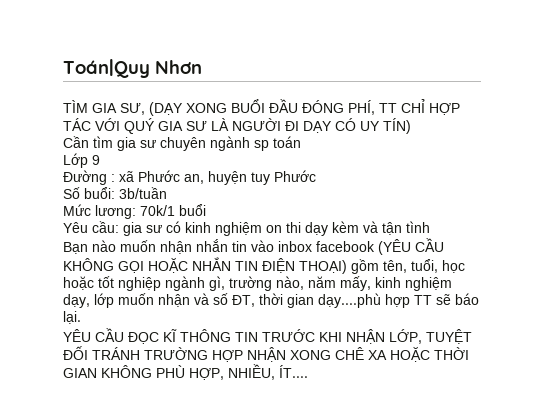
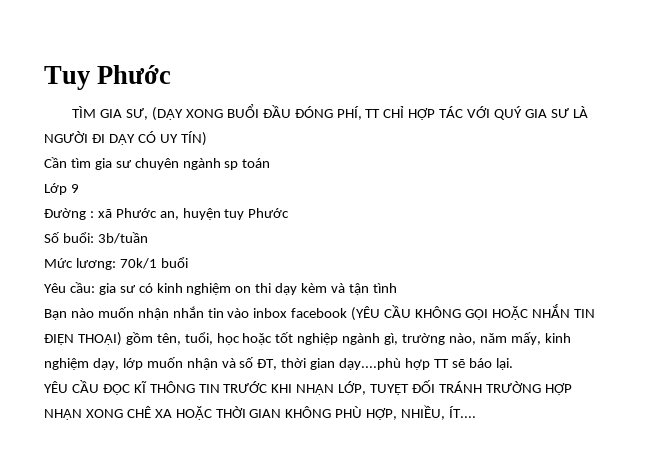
[63,59,202,78] Toán|Quy Nhơn -> [44,65,172,90] Tuy Phước

